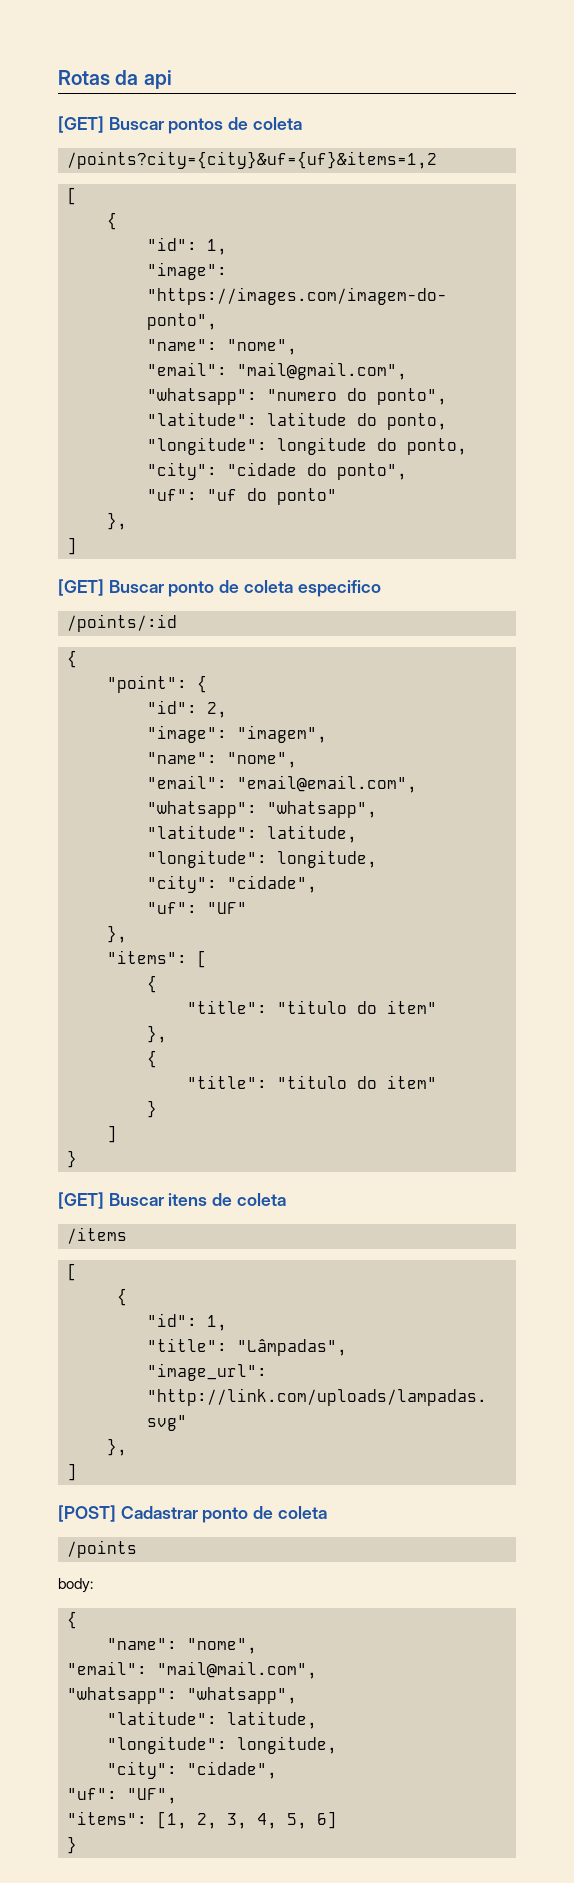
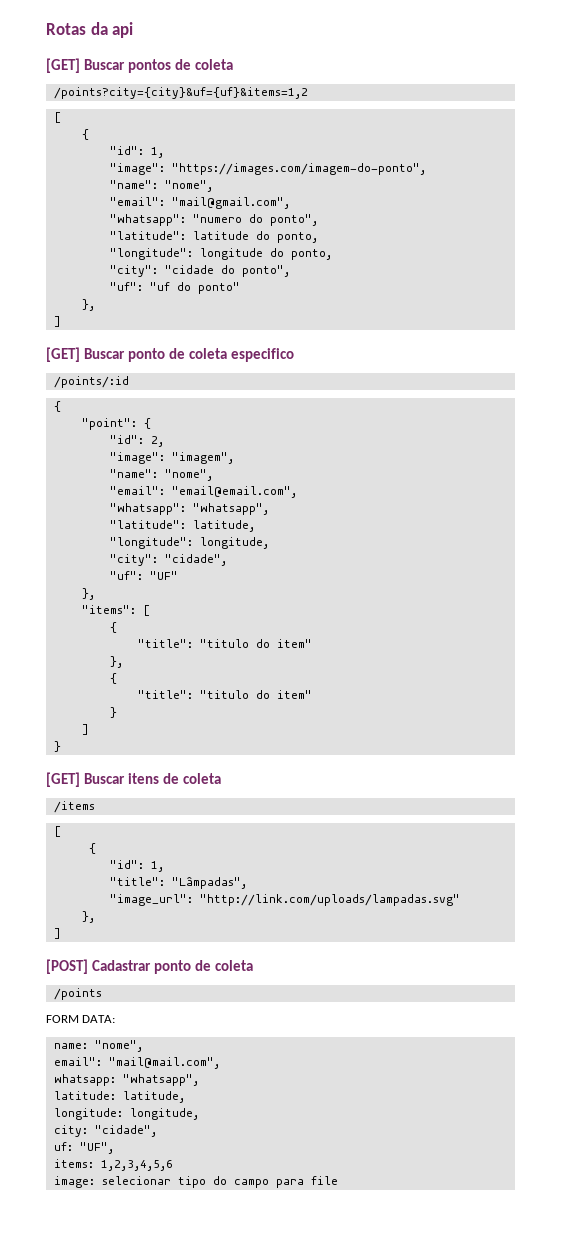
[58,1578,93,1593] [67,1611,77,1629] [107,1638,257,1654] [67,1661,147,1675] body: // { // "name": "nome", // "email": -> [46,1015,116,1023] [53,1040,143,1052] [53,1057,102,1066] FORM DATA: // name: "nome", // email":
[67,1687,297,1704] [107,1711,317,1729] [107,1736,337,1754] [107,1761,277,1779] [67,1788,117,1800] "whatsapp": "whatsapp", // "latitude": latitude, // "longitude": longitude, // "city": "cidade", // "uf": -> [53,1074,199,1086] [53,1091,185,1103] [53,1108,199,1120] [53,1125,157,1137] [53,1142,73,1151] whatsapp: "whatsapp", // latitude: latitude, // longitude: longitude, // city: "cidade", // uf:
[67,1811,337,1829] [67,1836,77,1854] "items": [1, 2, 3, 4, 5, 6] // } -> [53,1159,173,1171] [53,1176,338,1188] items: 1,2,3,4,5,6 // image: selecionar tipo do campo para file

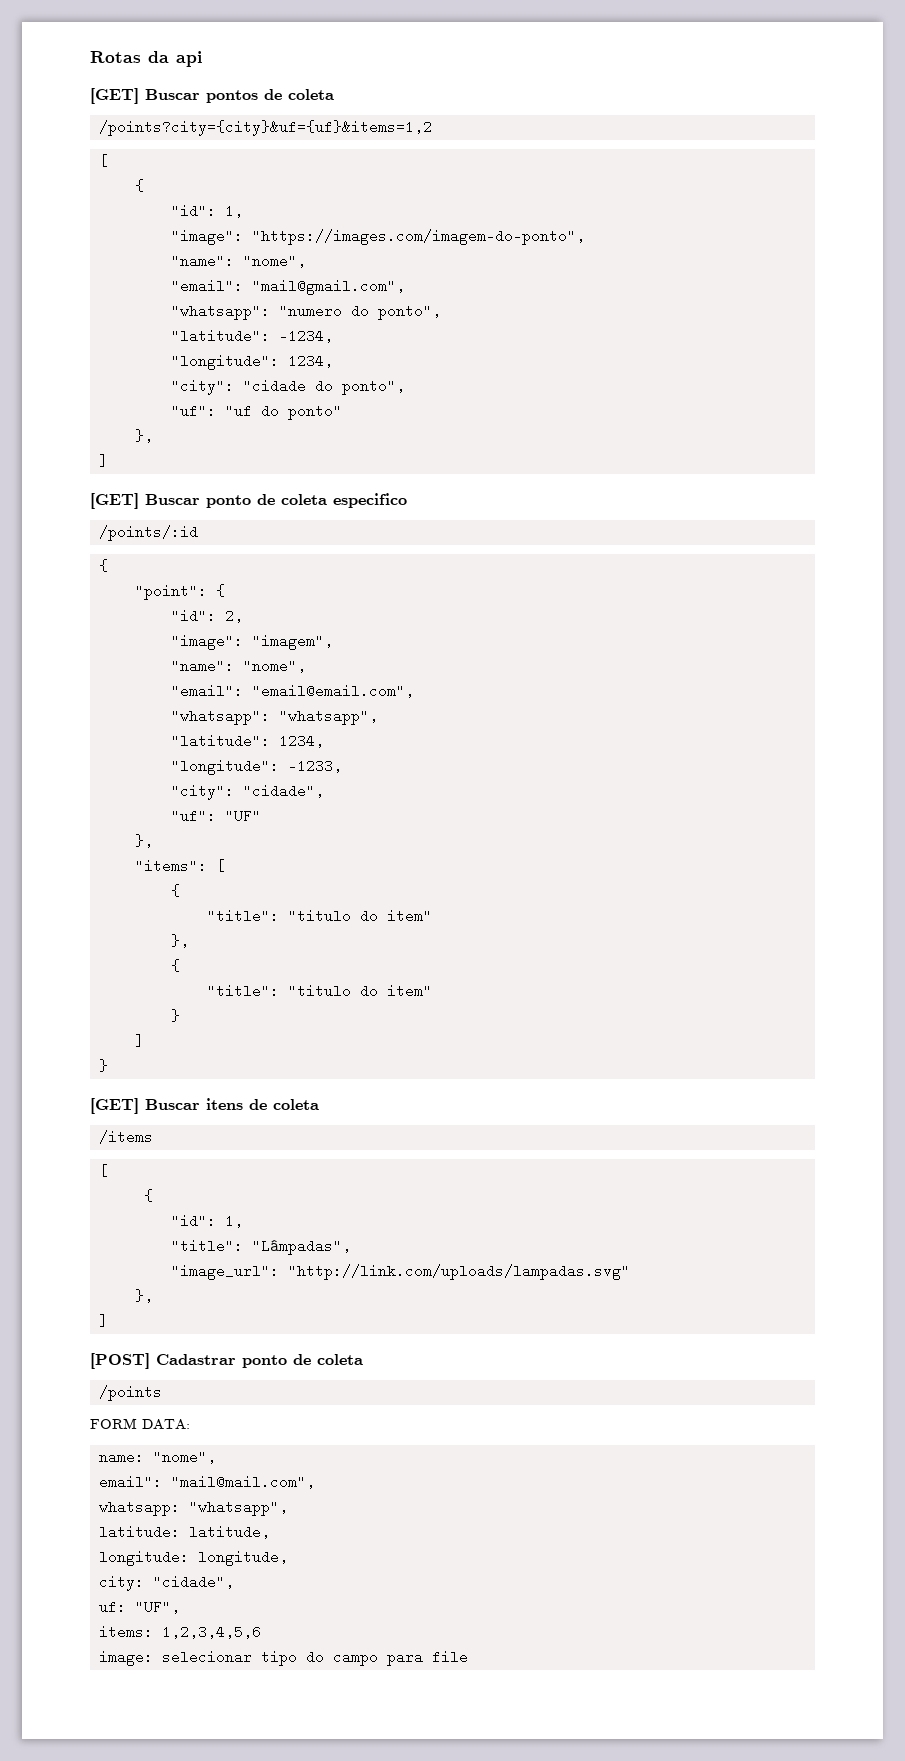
[192,231,318,243] [109,248,332,260] latitude do ponto, // "longitude": longitude do ponto, -> [279,329,333,343] [171,354,333,370] -1234, // "longitude": 1234,
[192,520,255,532] [109,537,269,549] latitude, // "longitude": longitude, -> [279,734,324,748] [171,759,342,775] 1234, // "longitude": -1233,

